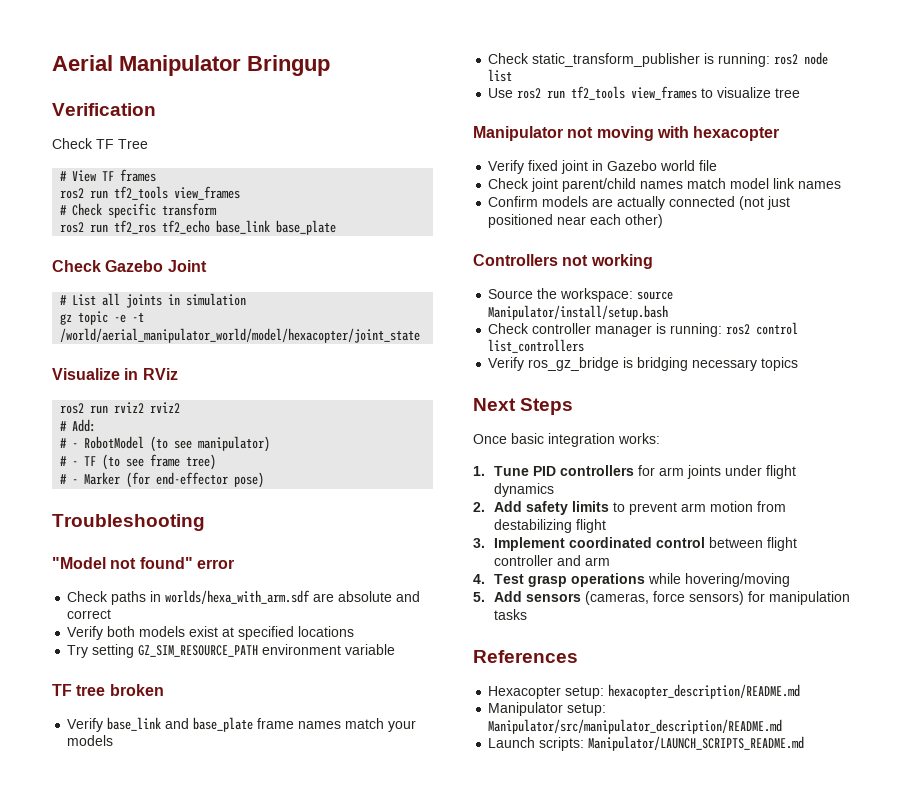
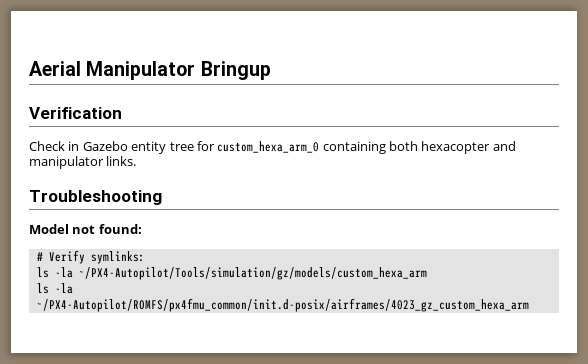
[96,139,148,149] [60,169,157,182] [60,186,241,200] [60,203,218,218] [60,220,337,235] [52,260,207,272] [60,293,247,308] [60,311,145,325] [60,328,421,343] [52,368,178,380] [60,402,181,414] [60,419,97,432] [60,436,271,452] [60,454,217,470] [60,472,265,488] [52,514,205,531] [52,557,234,569] [67,590,421,605] [67,609,112,619] [67,626,355,640] [67,644,396,658] [52,684,164,696] [67,717,417,732] [67,735,114,746] [488,52,829,67] [488,69,513,82] [488,86,801,100] [473,126,780,141] [488,160,718,174] [488,178,842,192] [488,196,791,210] [488,214,664,228] [473,254,653,269] [488,288,674,302] [488,305,669,320] [488,322,799,337] [488,339,585,353] [488,357,799,371] [473,398,574,415] [473,433,660,447] [473,465,797,479] [494,483,555,497] [473,501,787,515] [494,519,607,533] [473,537,798,551] [494,555,611,566] [473,573,791,587] [473,591,851,605] [494,609,528,620] [473,650,578,663] [488,684,801,699] [488,702,607,716] [488,719,783,734] [488,736,805,751] TF Tree // # View TF frames // ros2 run tf2_tools view_frames // # Check specific transform // ros2 run tf2_ros tf2_echo base_link base_plate // Check Gazebo Joint // # List all joints in simulation // gz topic -e -t /world/aerial_manipulator_world/model/hexacopter/joint_state // Visualize in RViz // ros2 run rviz2 rviz2 // # Add: // # - RobotModel (to see manipulator) // # - TF (to see frame tree) // # - Marker (for end-effector pose) // Troubleshooting // "Model not found" error // Check paths in worlds/hexa_with_arm.sdf are absolute and correct // Verify both models exist at specified locations // Try setting GZ_SIM_RESOURCE_PATH environment variable // TF tree broken // Verify base_link and base_plate frame names match your models // Check static_transform_publisher is running: ros2 node list // Use ros2 run tf2_tools view_frames to visualize tree // Manipulator not moving with hexacopter // Verify fixed joint in Gazebo world file // Check joint parent/child names match model link names // Confirm models are actually connected (not just positioned near each other) // Controllers not working // Source the workspace: source Manipulator/install/setup.bash // Check controller manager is running: ros2 control list_controllers // Verify ros_gz_bridge is bridging necessary topics // Next Steps // Once basic integration works: // 1. Tune PID controllers for arm joints under flight dynamics // 2. Add safety limits to prevent arm motion from destabilizing flight // 3. Implement coordinated control between flight controller and arm // 4. Test grasp operations while hovering/moving // 5. Add sensors (cameras, force sensors) for manipulation tasks // References // Hexacopter setup: hexacopter_description/README.md // Manipulator setup: Manipulator/src/manipulator_description/README.md // Launch scripts: Manipulator/LAUNCH_SCRIPTS_README.md -> [68,141,516,154] [29,156,137,169] [29,190,162,205] [29,224,142,234] [36,250,145,264] [36,267,427,280] [36,283,73,294] [36,298,529,312] in Gazebo entity tree for custom_hexa_arm_0 containing both hexacopter and manipulator links. // Troubleshooting // Model not found: // # Verify symlinks: // ls -la ~/PX4-Autopilot/Tools/simulation/gz/models/custom_hexa_arm // ls -la ~/PX4-Autopilot/ROMFS/px4fmu_common/init.d-posix/airframes/4023_gz_custom_hexa_arm

